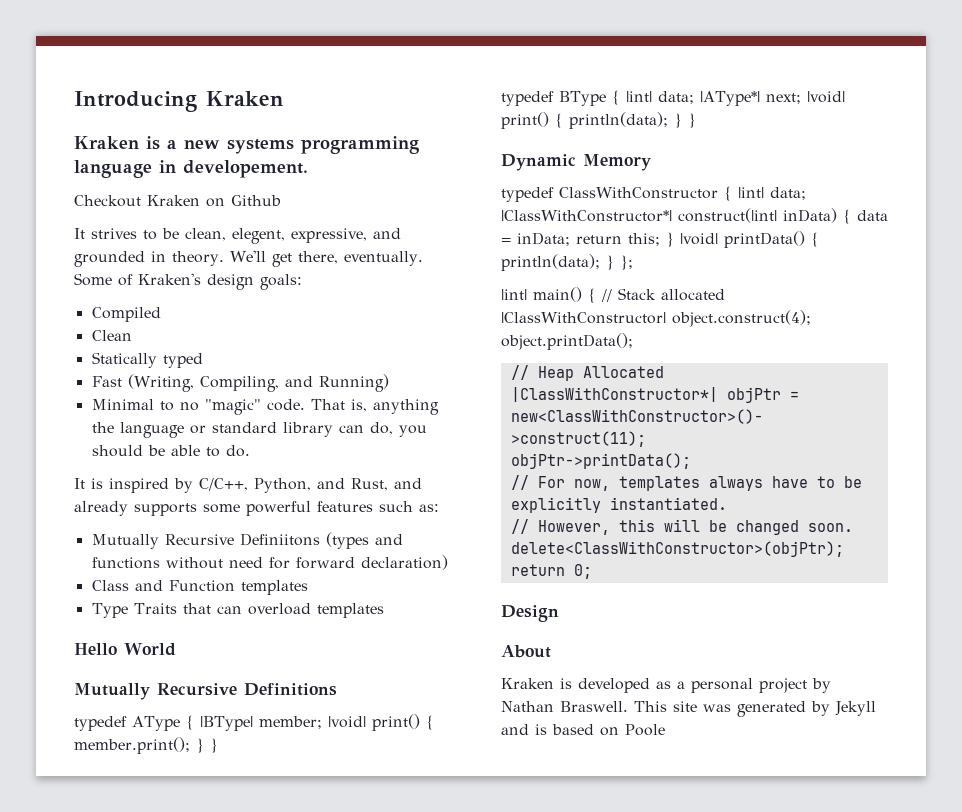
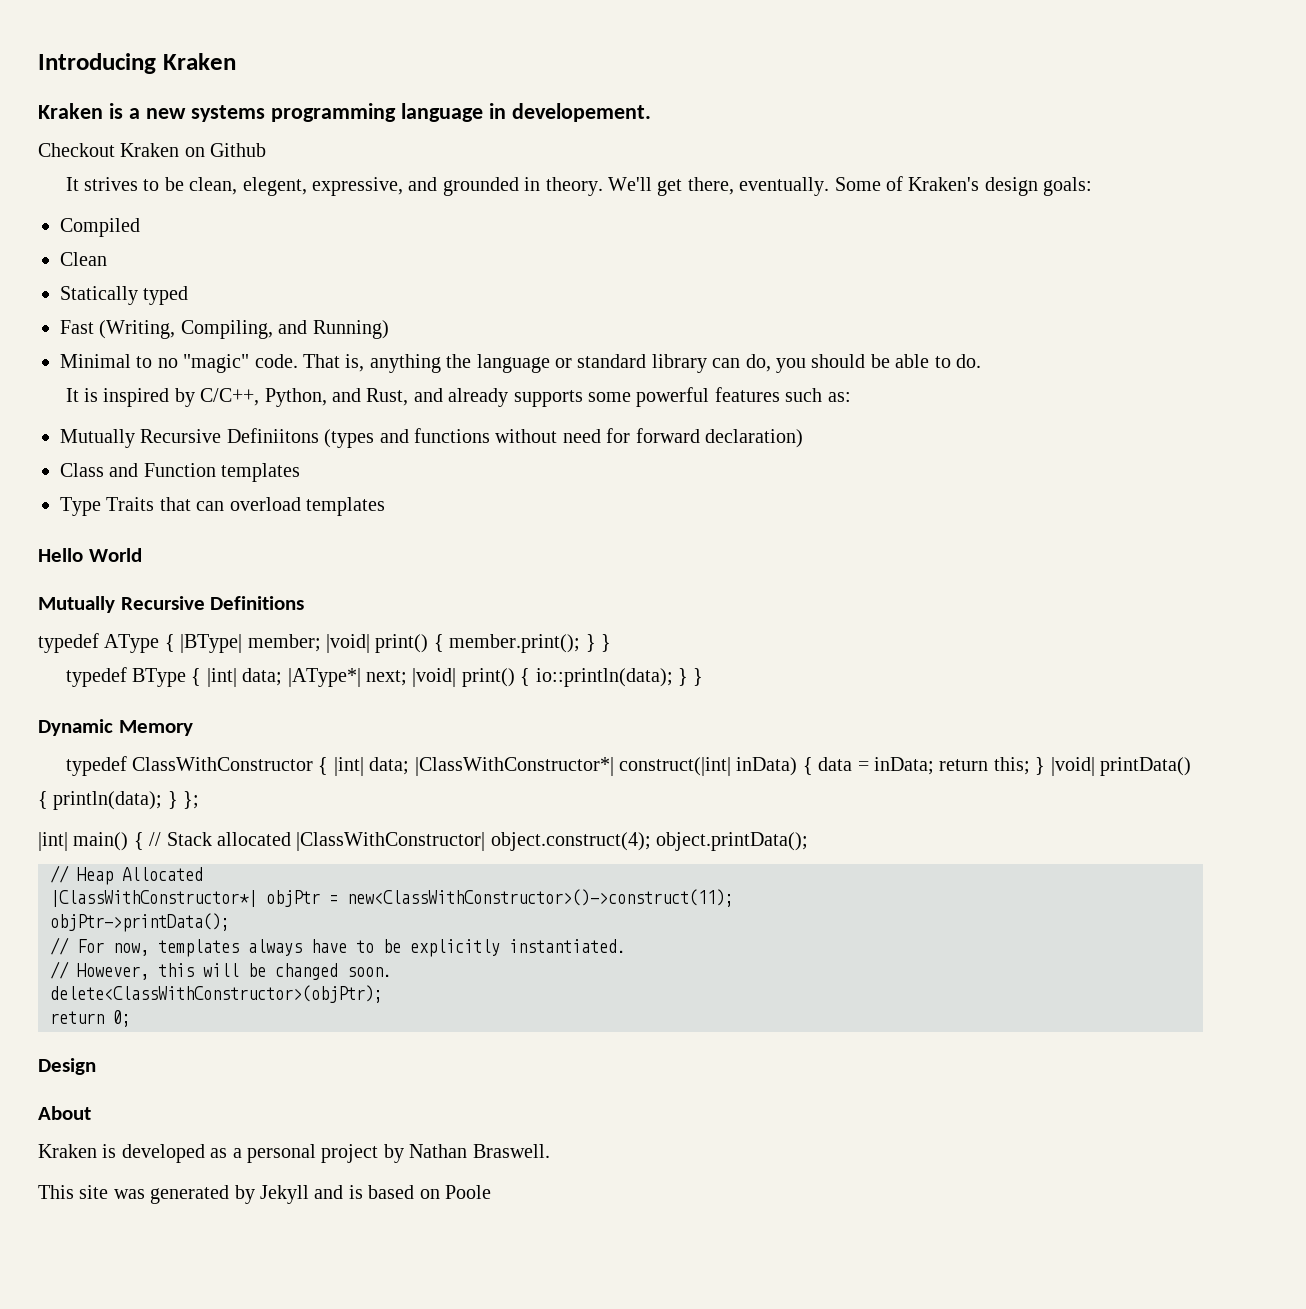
[569,112,668,129] println(data); -> [535,668,673,687] io::println(data);
(628, 706) none -> (550, 1151) //

